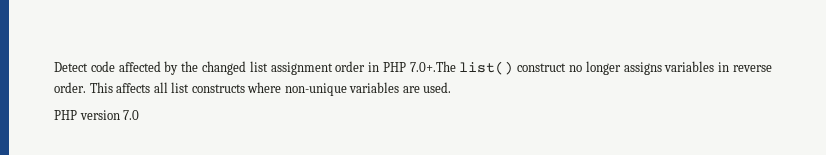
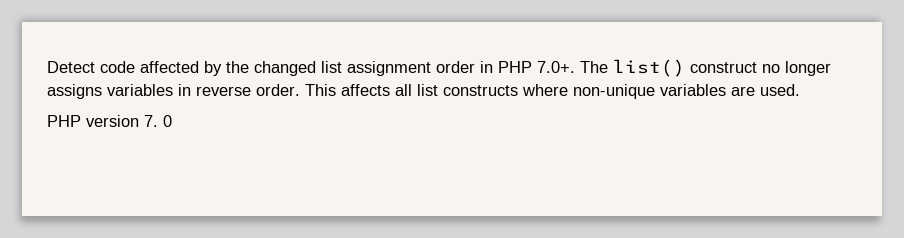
[409,61,456,72] 7.0+.The -> [537,61,608,73] 7.0+. The
[123,110,140,120] 7.0 -> [144,115,172,127] 7. 0

